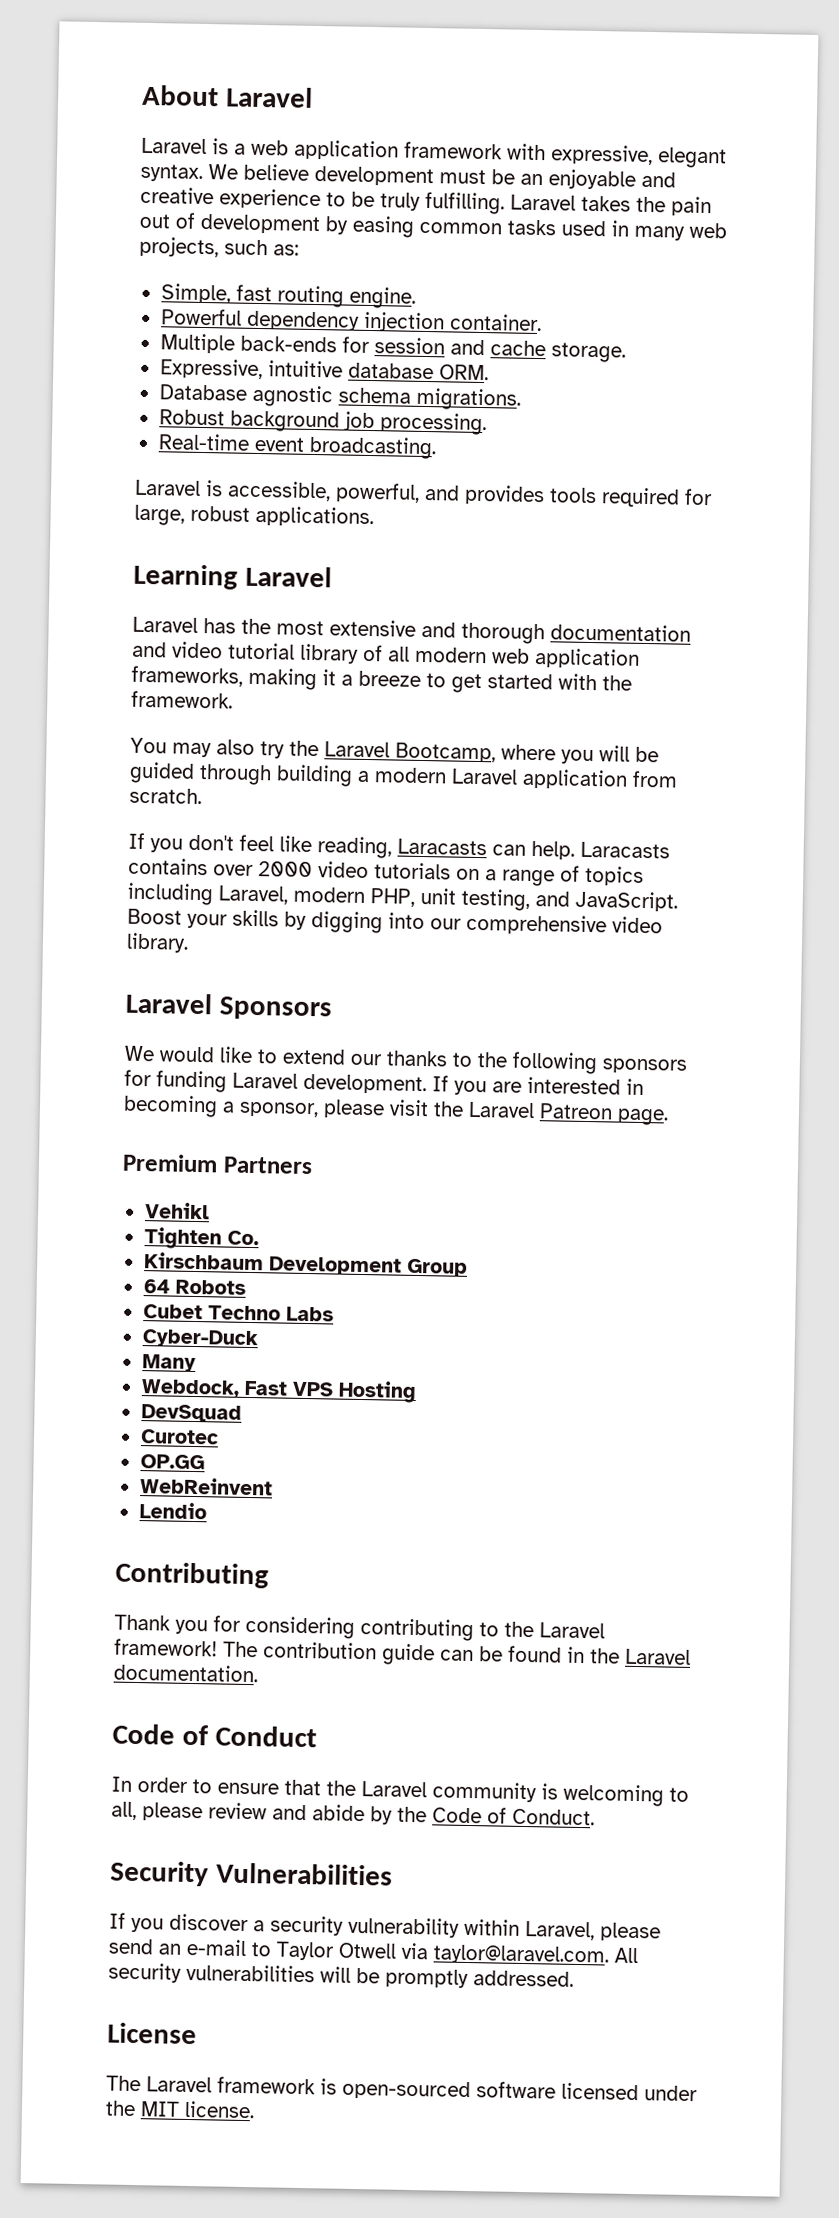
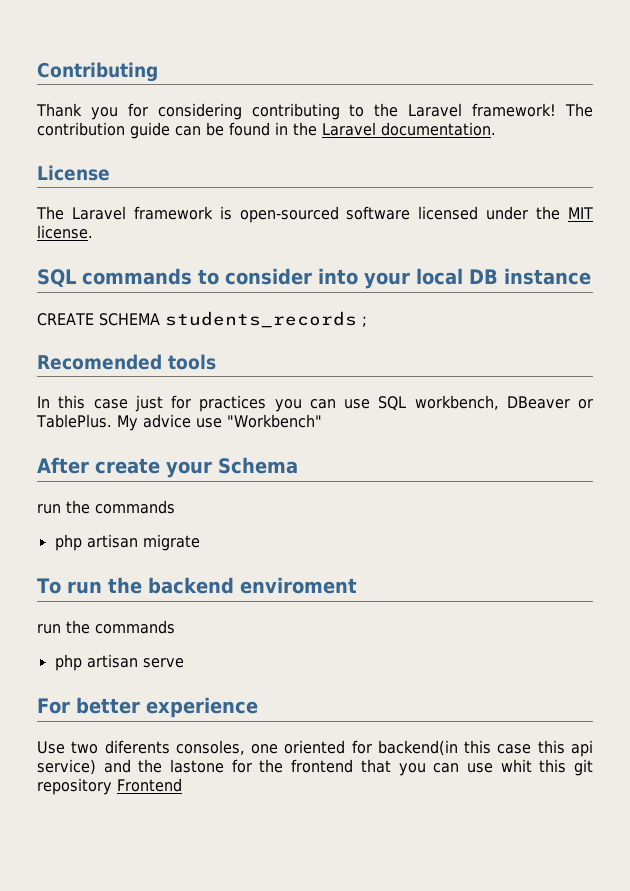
[142,84,313,108] [141,137,727,169] [140,163,676,190] [140,186,712,217] [139,212,727,241] [139,236,299,258] [160,283,416,309] [160,308,542,333] [159,333,626,363] [159,358,489,381] [158,384,521,411] [158,409,487,436] [157,433,437,460] [134,479,713,508] [134,504,374,528] [133,563,332,590] [132,616,691,645] [132,641,640,669] [131,665,632,694] [131,690,233,709] [130,737,659,765] [129,761,678,790] [129,787,202,805] [128,832,670,860] [128,857,644,887] [127,882,678,912] [127,908,663,936] [126,932,189,953] [125,992,332,1021] [124,1045,687,1075] [124,1069,644,1096] [123,1094,669,1126] [122,1153,313,1175] [143,1202,210,1220] [143,1227,259,1250] [143,1252,468,1277] [142,1279,246,1295] [142,1304,334,1322] [141,1329,258,1349] [141,1354,196,1373] [140,1379,417,1403] [140,1404,242,1423] [139,1429,219,1445] [139,1454,205,1470] [139,1477,273,1496] [138,1502,207,1520] About Laravel // Laravel is a web application framework with expressive, elegant syntax. We believe development must be an enjoyable and creative experience to be truly fulfilling. Laravel takes the pain out of development by easing common tasks used in many web projects, such as: // Simple, fast routing engine. // Powerful dependency injection container. // Multiple back-ends for session and cache storage. // Expressive, intuitive database ORM. // Database agnostic schema migrations. // Robust background job processing. // Real-time event broadcasting. // Laravel is accessible, powerful, and provides tools required for large, robust applications. // Learning Laravel // Laravel has the most extensive and thorough documentation and video tutorial library of all modern web application frameworks, making it a breeze to get started with the framework. // You may also try the Laravel Bootcamp, where you will be guided through building a modern Laravel application from scratch. // If you don't feel like reading, Laracasts can help. Laracasts contains over 2000 video tutorials on a range of topics including Laravel, modern PHP, unit testing, and JavaScript. Boost your skills by digging into our comprehensive video library. // Laravel Sponsors // We would like to extend our thanks to the following sponsors for funding Laravel development. If you are interested in becoming a sponsor, please visit the Laravel Patreon page. // Premium Partners // Vehikl // Tighten Co. // Kirschbaum Development Group // 64 Robots // Cubet Techno Labs // Cyber-Duck // Many // Webdock, Fast VPS Hosting // DevSquad // Curotec // OP.GG // WebReinvent // Lendio // -> (37, 72) none
[112,1723,317,1748] [111,1776,689,1807] [111,1801,595,1826] [110,1860,393,1887] [109,1912,661,1942] [108,1938,638,1966] [108,1962,574,1989] // Code of Conduct // In order to ensure that the Laravel community is welcoming to all, please review and abide by the Code of Conduct. // Security Vulnerabilities // If you discover a security vulnerability within Laravel, please send an e-mail to Taylor Otwell via taylor@laravel.com. All security vulnerabilities will be promptly addressed. -> (496, 129) none
(255, 2109) none -> [37,268,591,289] [37,311,367,328] [37,354,216,370] [37,395,593,412] [36,414,322,431] [37,457,298,478] [37,500,175,514] [54,534,200,551] [37,577,357,594] [37,620,175,634] [54,654,184,671] [37,697,258,718] [37,740,593,757] [37,759,593,776] [37,778,182,795] // SQL commands to consider into your local DB instance // CREATE SCHEMA students_records ; // Recomended tools // In this case just for practices you can use SQL workbench, DBeaver or TablePlus. My advice use "Workbench" // After create your Schema // run the commands // php artisan migrate // To run the backend enviroment // run the commands // php artisan serve // For better experience // Use two diferents consoles, one oriented for backend(in this case this api service) and the lastone for the frontend that you can use whit this git repository Frontend

